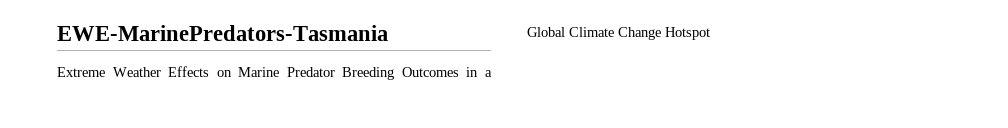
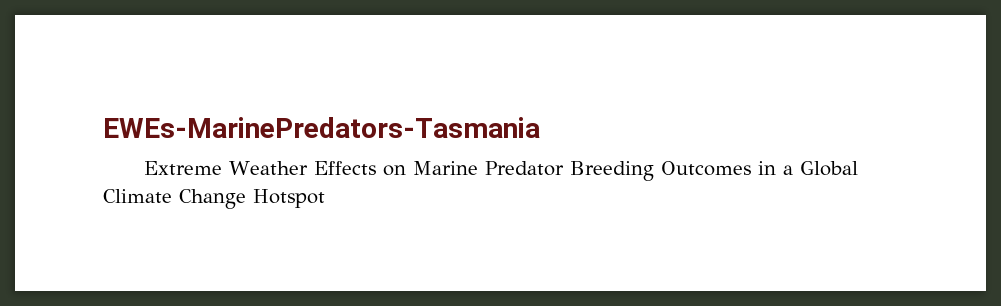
[57,25,388,41] EWE-MarinePredators-Tasmania -> [103,117,540,138] EWEs-MarinePredators-Tasmania

